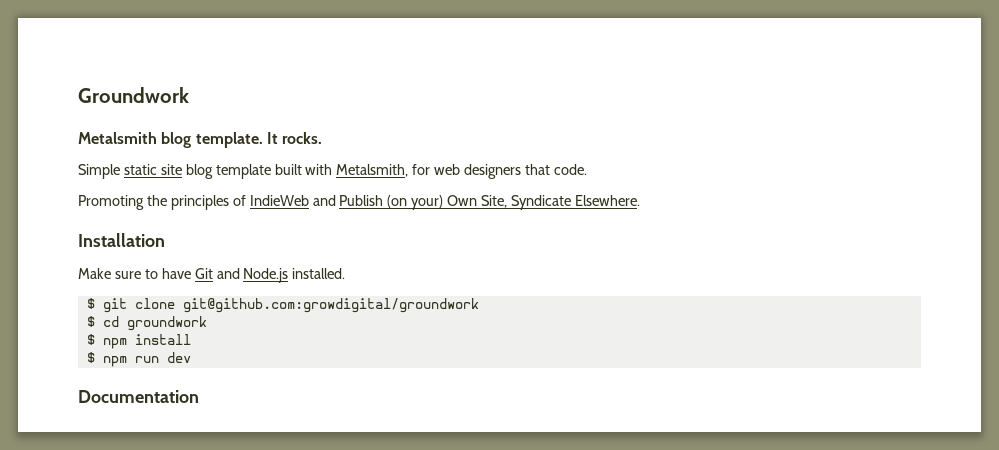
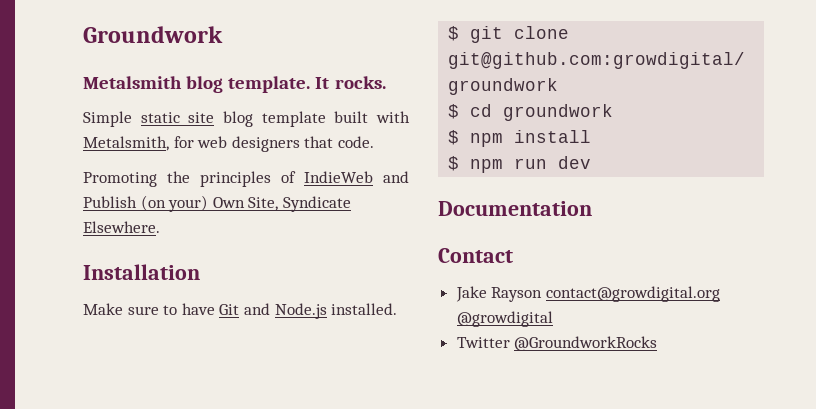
(199, 396) none -> [438,248,513,263] [455,286,720,302] [456,311,553,327] [456,336,658,351] // Contact // Jake Rayson contact@growdigital.org @growdigital // Twitter @GroundworkRocks

